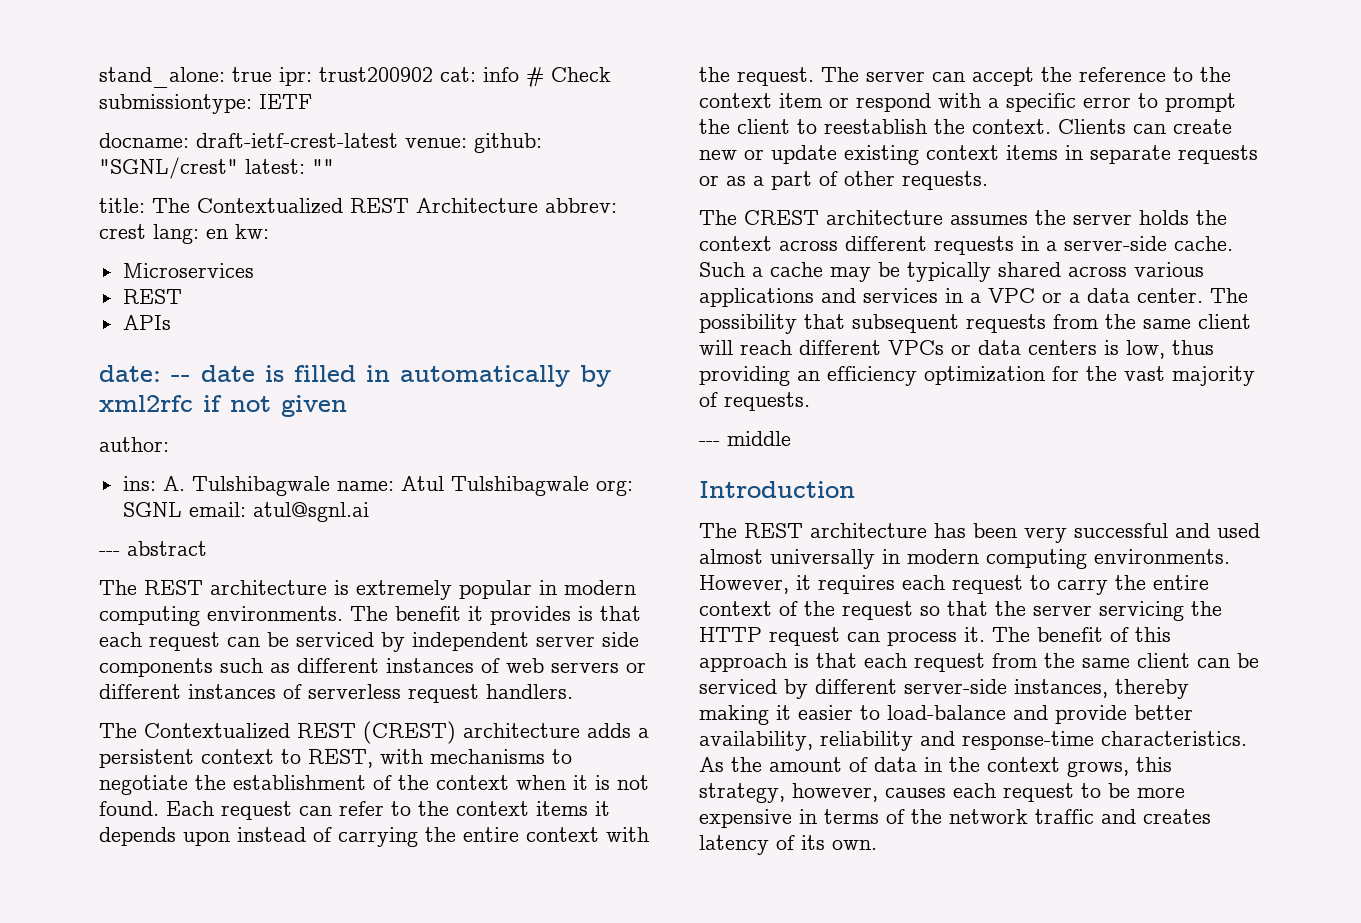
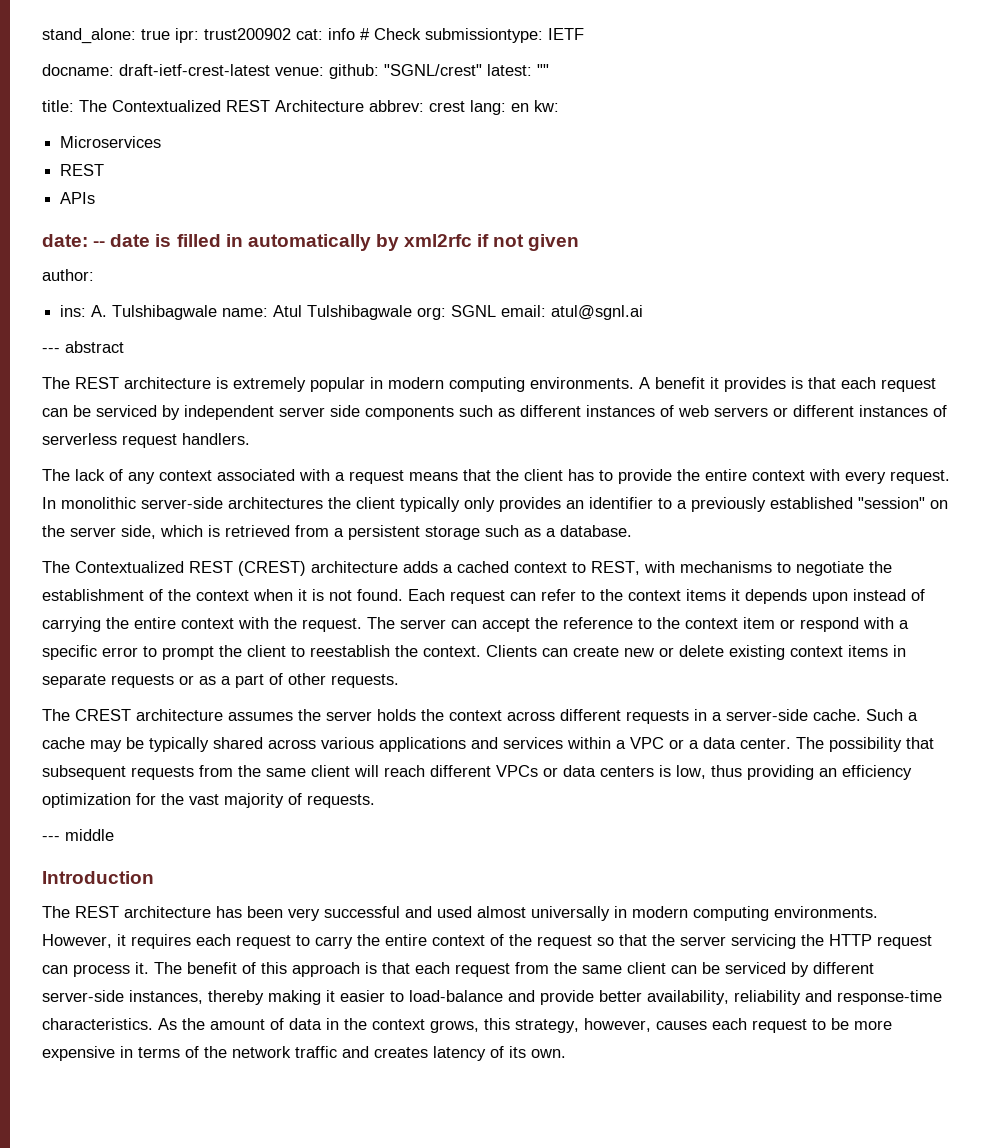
[350,606,388,621] The -> [639,377,650,389] A
(573, 691) none -> [42,469,950,484] [42,497,948,512] [42,525,632,540] // The lack of any context associated with a request means that the client has to provide the entire context with every request. In monolithic server-side architectures the client typically only provides an identifier to a previously established "session" on the server side, which is retrieved from a persistent storage such as a database.
[99,749,194,768] persistent -> [457,561,509,573] cached
[771,145,837,164] update -> [679,645,724,657] delete
[945,288,963,303] in -> [567,737,611,749] within

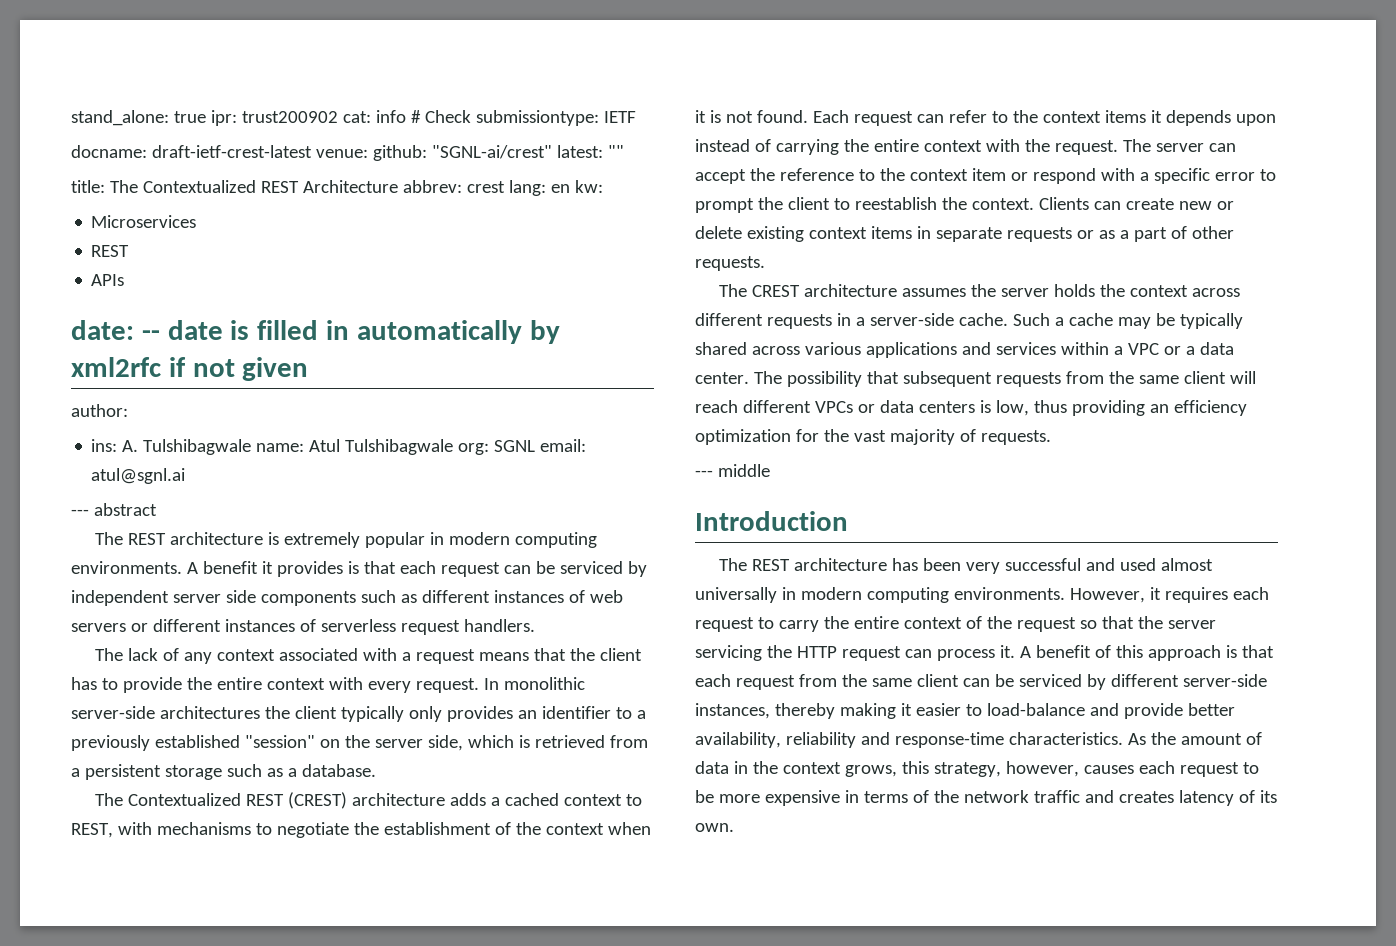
[384,64,482,76] "SGNL/crest" -> [431,145,552,159] "SGNL-ai/crest"
[154,962,182,974] The -> [1019,646,1031,658] A

